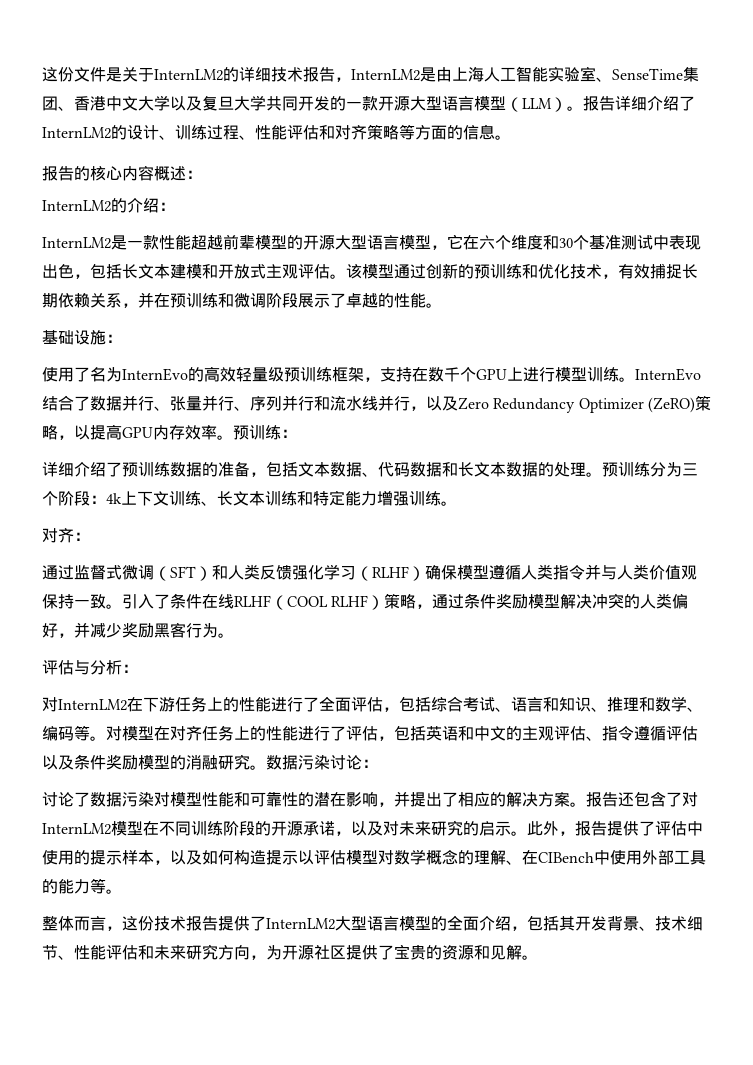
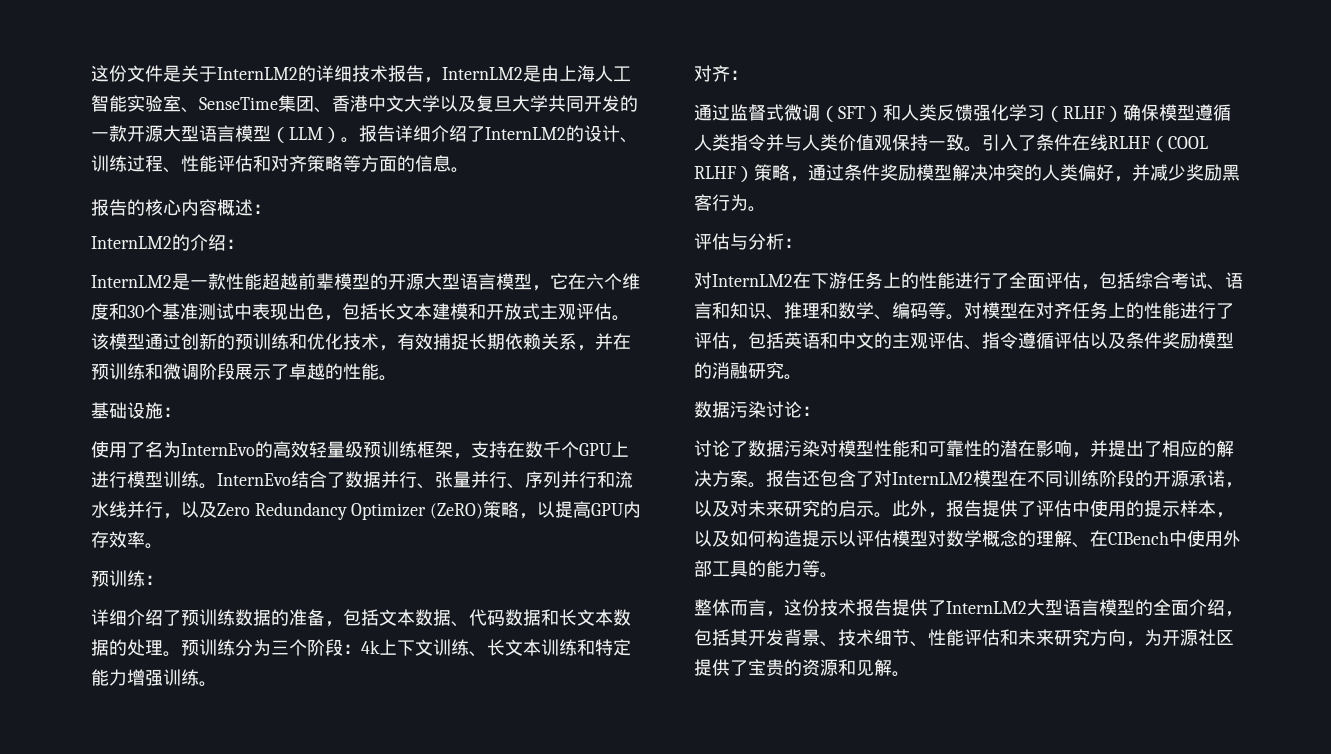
(233, 437) none -> (163, 546) //
(266, 767) none -> (802, 377) //

